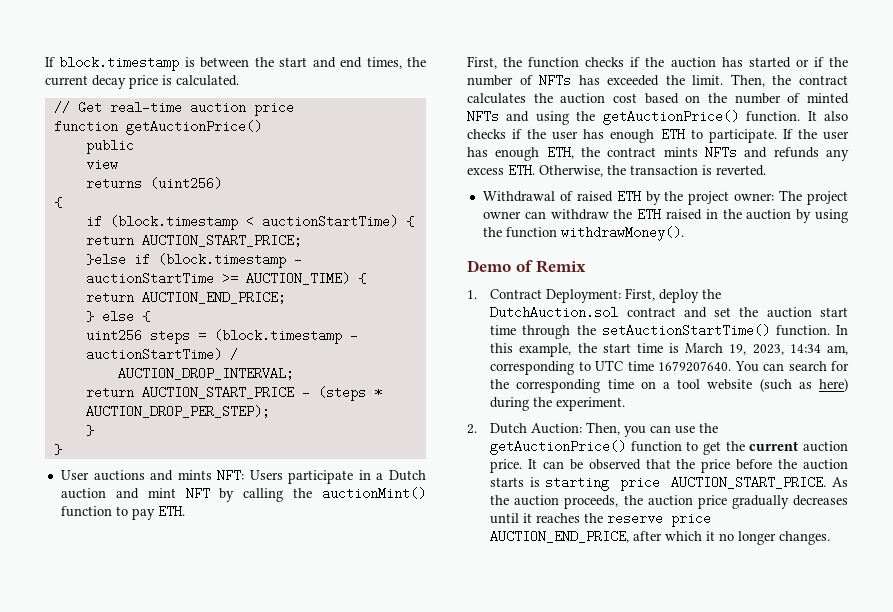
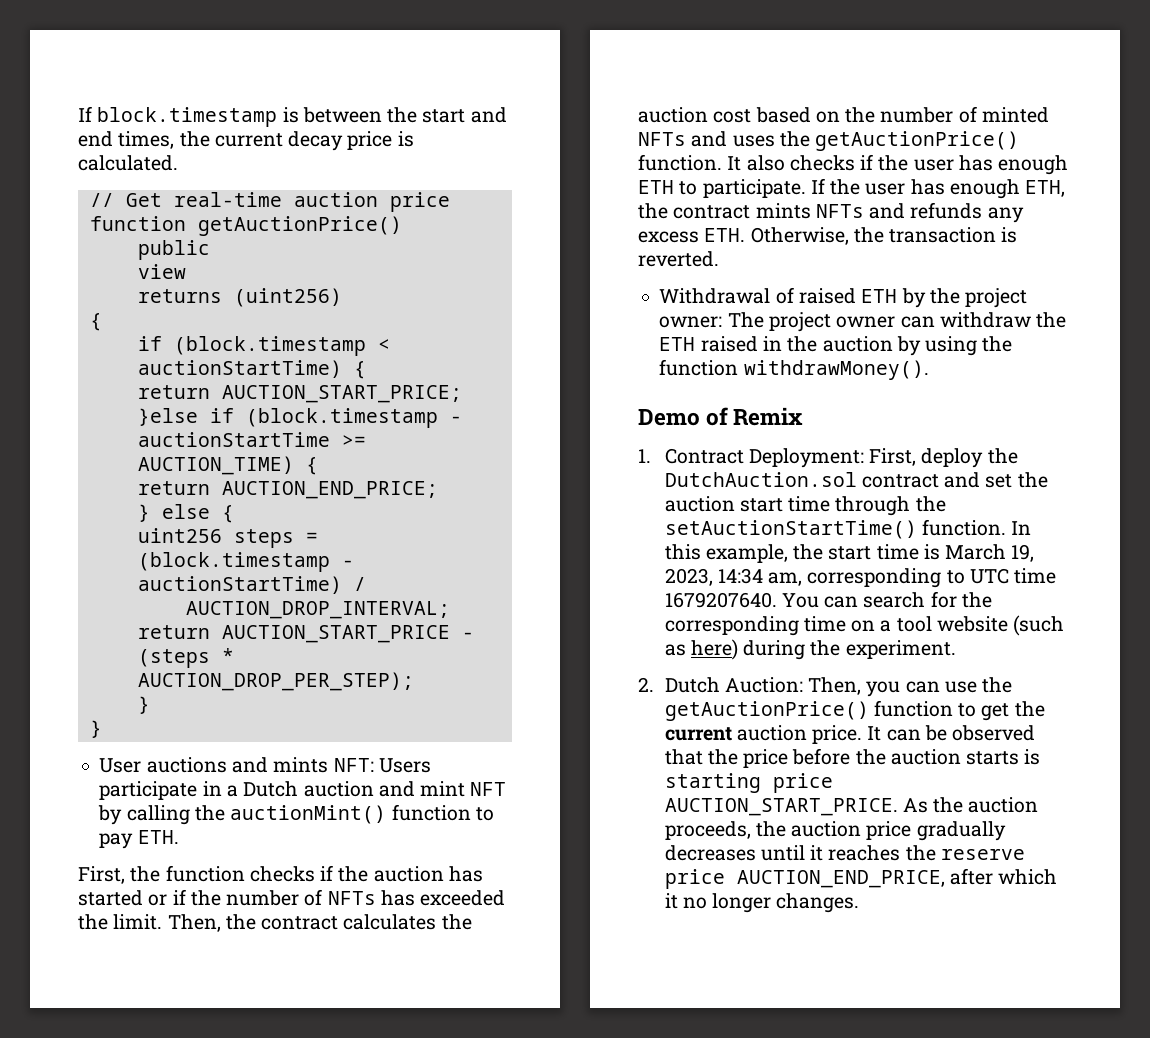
[535,111,569,125] using -> [732,135,775,147] uses

